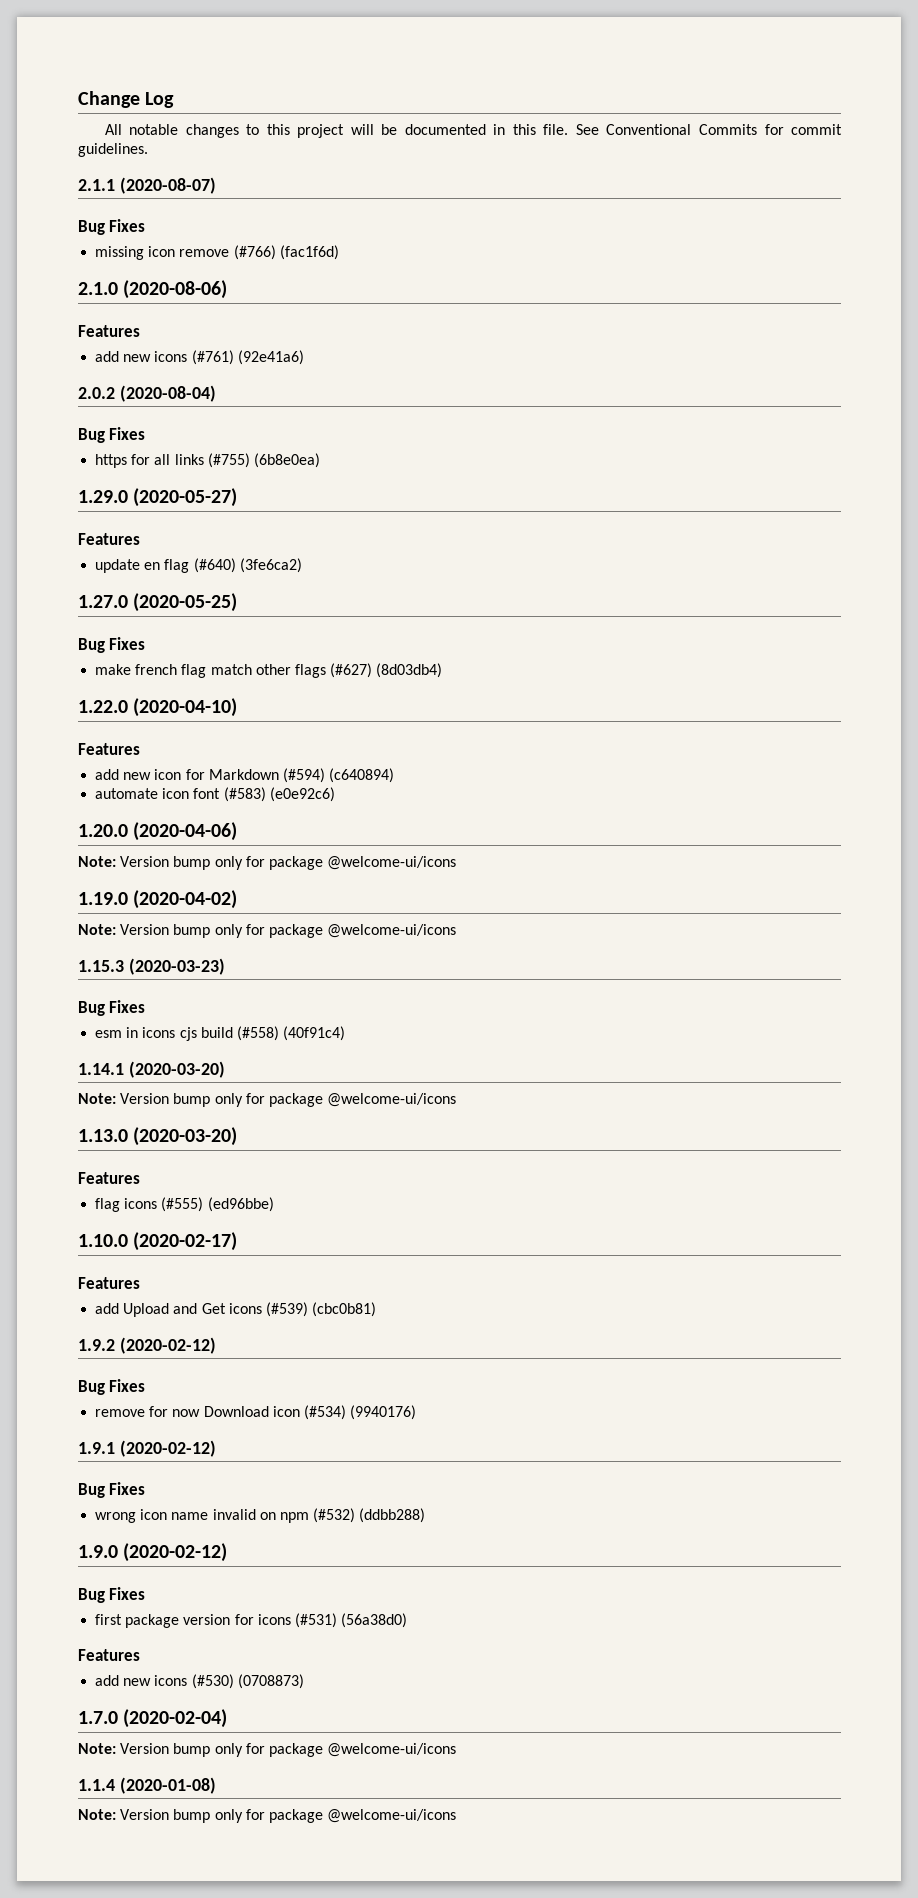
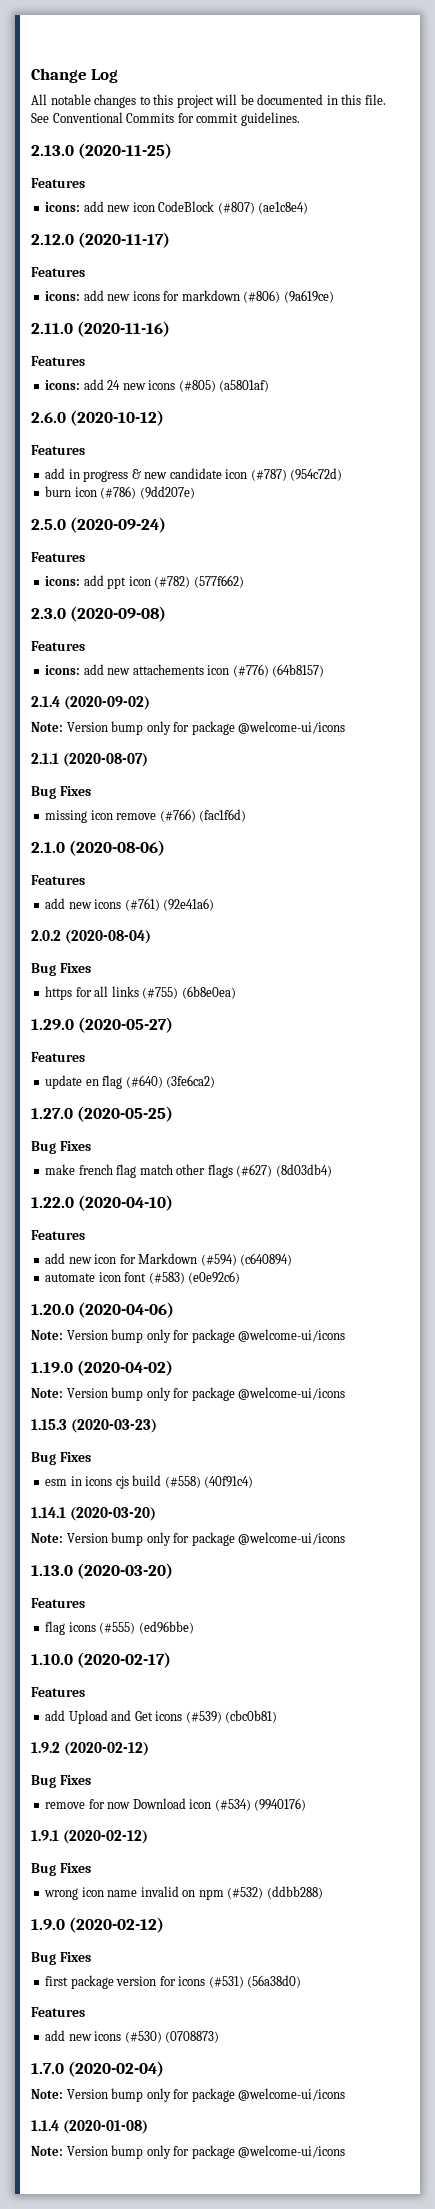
(148, 150) none -> [31,143,173,159] [31,178,85,188] [45,201,309,214] [31,232,171,248] [31,267,85,277] [45,290,334,303] [31,321,171,337] [31,356,85,366] [45,379,270,392] [31,410,165,426] [31,445,85,455] [45,468,343,482] [45,486,195,499] [31,517,167,533] [31,552,85,562] [45,575,244,589] [31,606,167,622] [31,641,85,651] [45,664,325,677] [31,696,151,710] [31,721,346,735] // 2.13.0 (2020-11-25) // Features // icons: add new icon CodeBlock (#807) (ae1c8e4) // 2.12.0 (2020-11-17) // Features // icons: add new icons for markdown (#806) (9a619ce) // 2.11.0 (2020-11-16) // Features // icons: add 24 new icons (#805) (a5801af) // 2.6.0 (2020-10-12) // Features // add in progress & new candidate icon (#787) (954c72d) // burn icon (#786) (9dd207e) // 2.5.0 (2020-09-24) // Features // icons: add ppt icon (#782) (577f662) // 2.3.0 (2020-09-08) // Features // icons: add new attachements icon (#776) (64b8157) // 2.1.4 (2020-09-02) // Note: Version bump only for package @welcome-ui/icons

